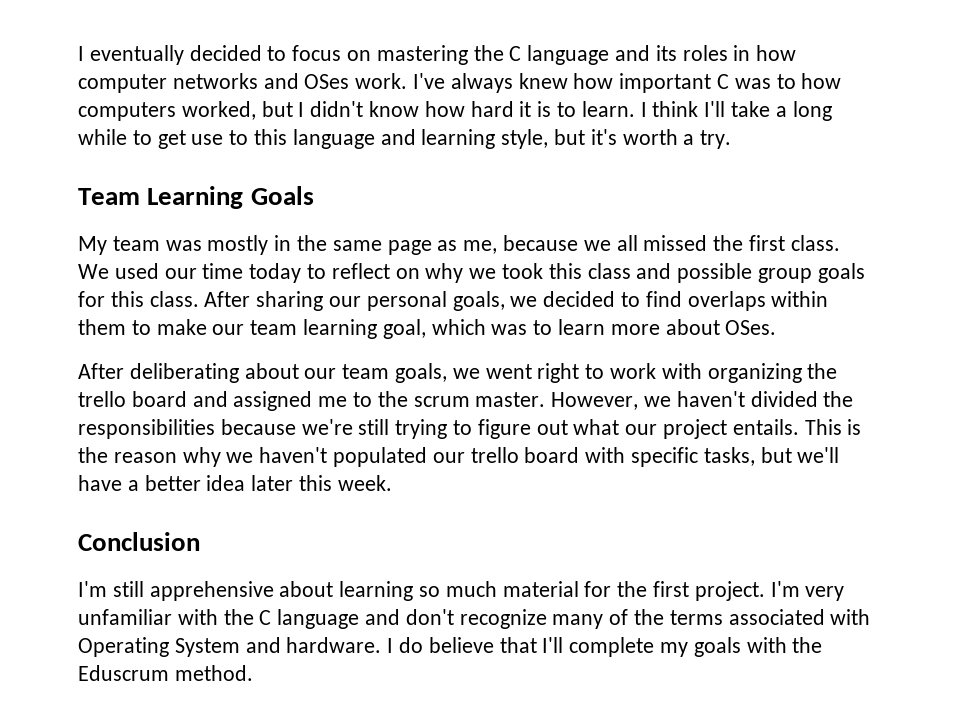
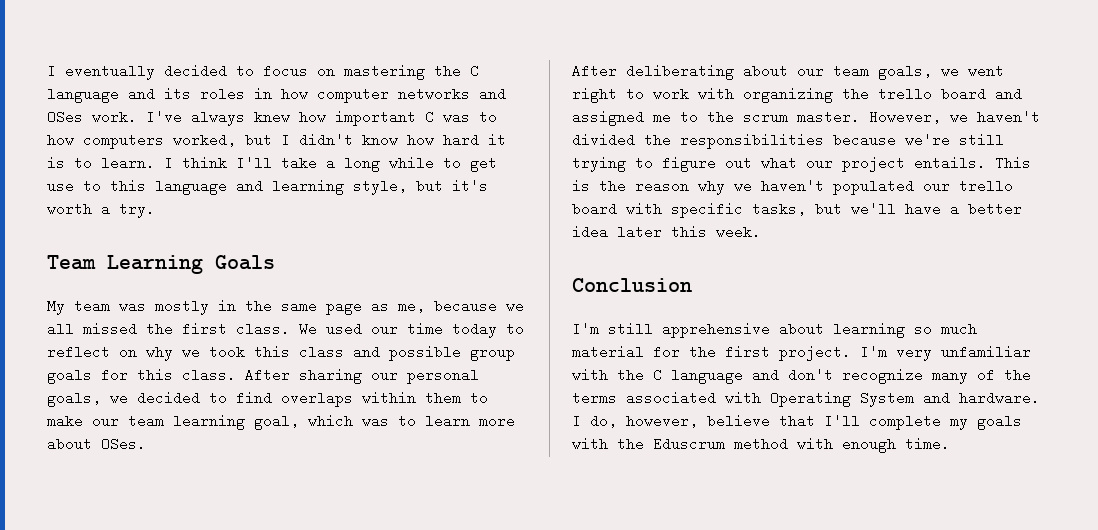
[399,637,424,653] do -> [590,414,698,428] do, however,
[174,665,253,681] method. -> [734,437,950,453] method with enough time.

